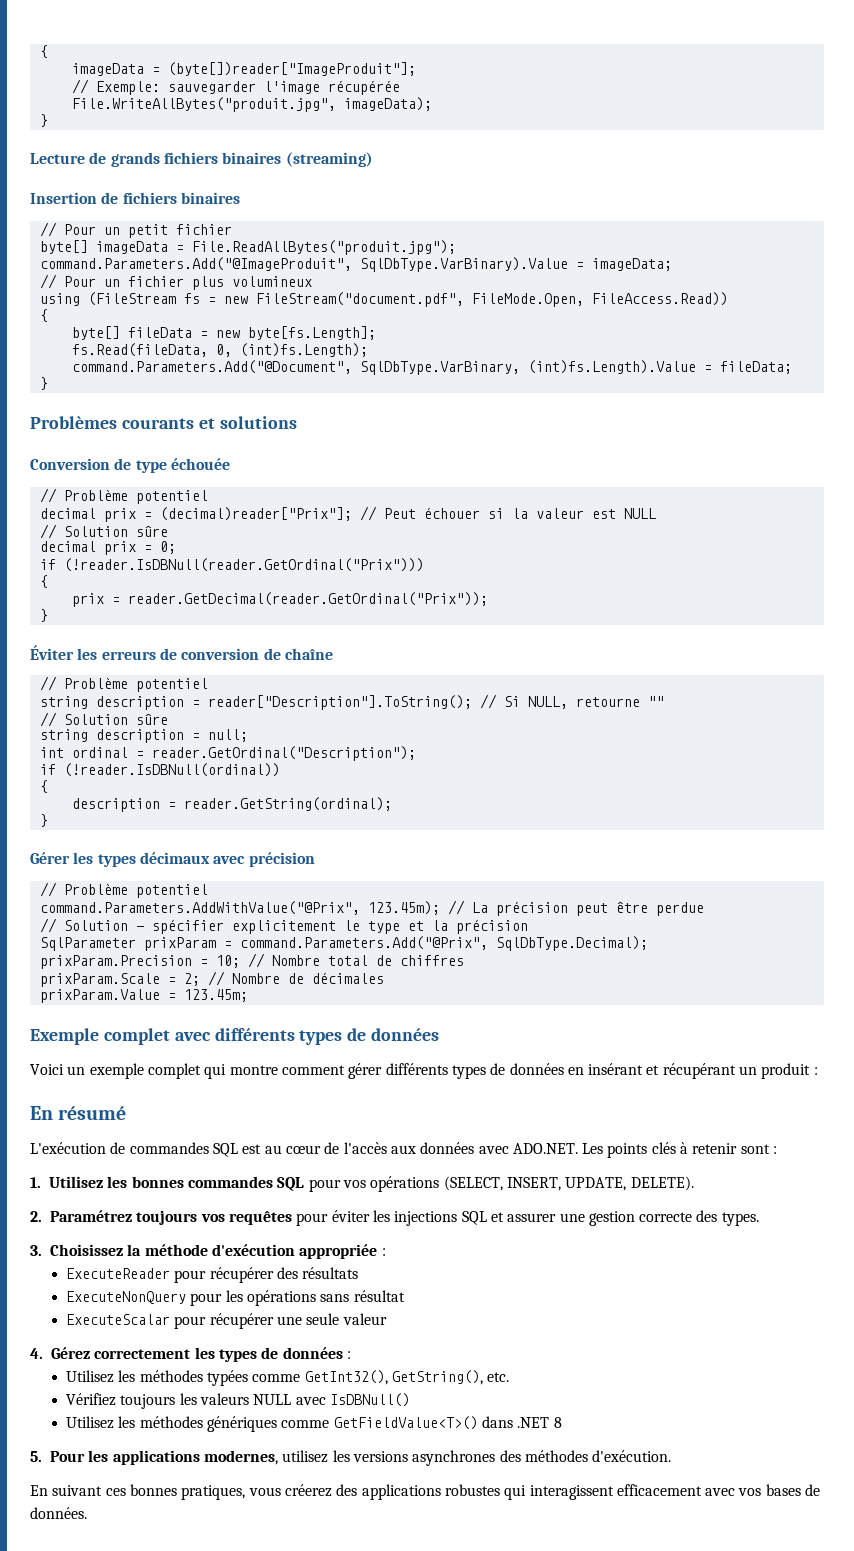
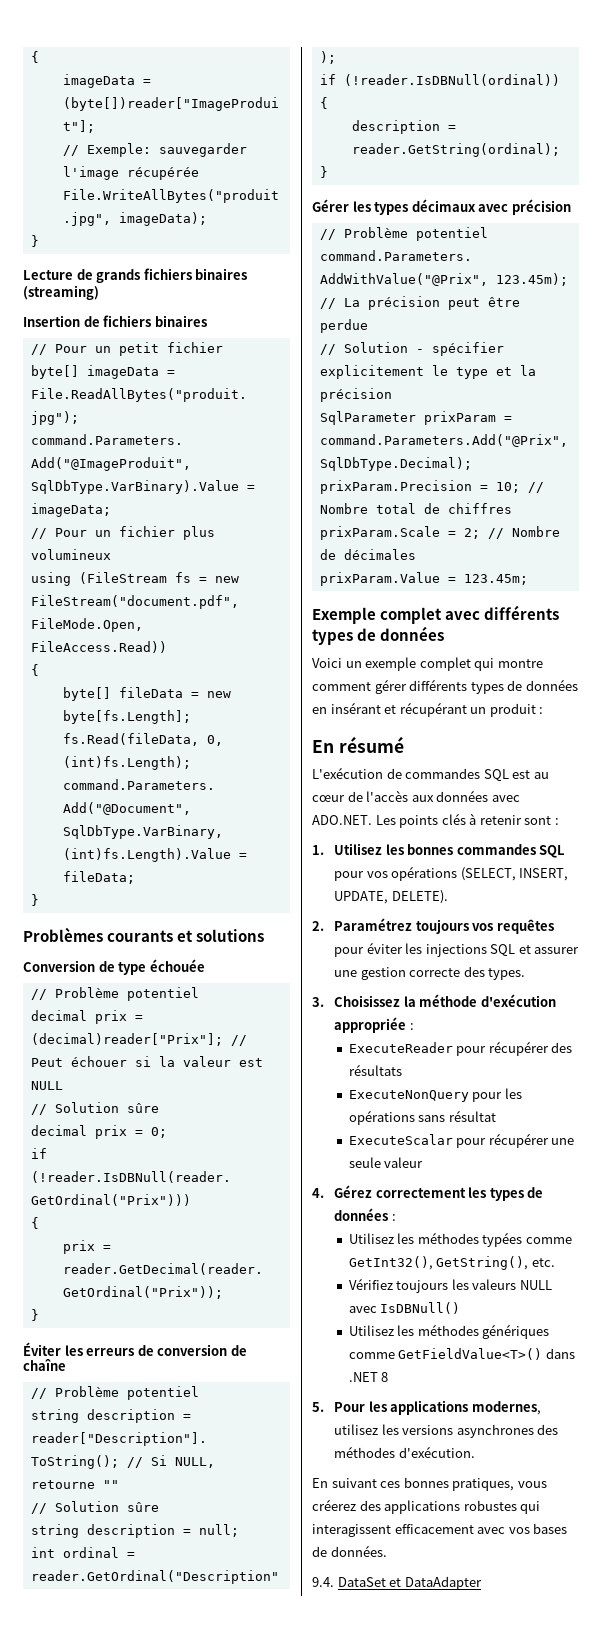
(87, 1513) none -> [312,1576,482,1590] // 9.4. DataSet et DataAdapter

